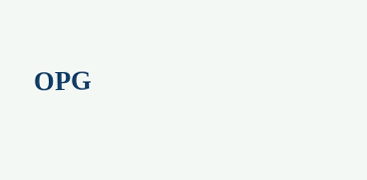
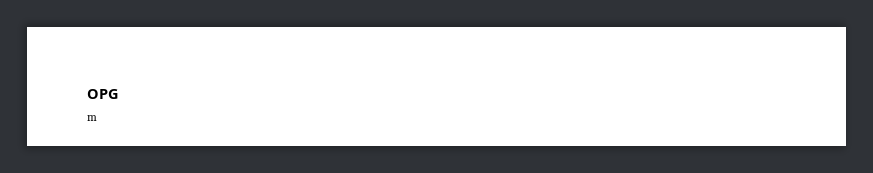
(92, 81) none -> [87,115,97,121] // m

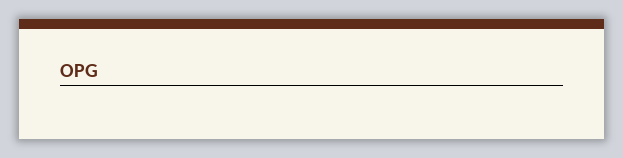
[87,115,97,121] // m -> (98, 70) none

